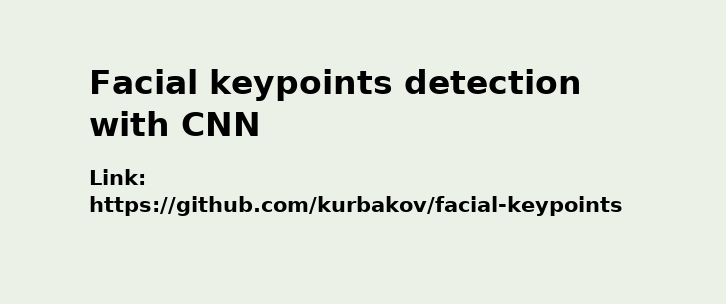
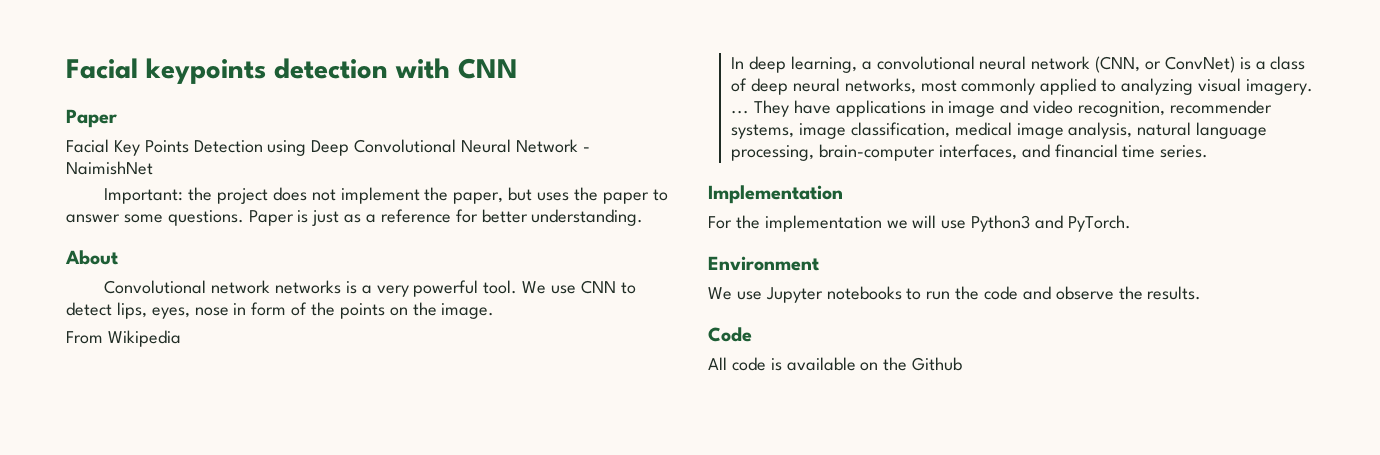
[89,169,146,185] [89,196,623,216] Link: https://github.com/kurbakov/facial-keypoints -> [66,109,117,128] [66,139,590,156] [66,161,153,175] [104,187,668,204] [66,209,644,226] [65,250,118,265] [104,280,636,297] [66,302,495,319] [66,330,181,347] [731,56,1306,73] [731,78,1313,95] [731,100,1272,117] [731,122,1268,139] [731,144,1209,161] [708,185,843,204] [708,215,1131,232] [708,256,819,271] [708,286,1202,303] [708,327,752,342] [708,357,963,371] Paper // Facial Key Points Detection using Deep Convolutional Neural Network - NaimishNet // Important: the project does not implement the paper, but uses the paper to answer some questions. Paper is just as a reference for better understanding. // About // Convolutional network networks is a very powerful tool. We use CNN to detect lips, eyes, nose in form of the points on the image. // From Wikipedia // In deep learning, a convolutional neural network (CNN, or ConvNet) is a class of deep neural networks, most commonly applied to analyzing visual imagery. ... They have applications in image and video recognition, recommender systems, image classification, medical image analysis, natural language processing, brain-computer interfaces, and financial time series. // Implementation // For the implementation we will use Python3 and PyTorch. // Environment // We use Jupyter notebooks to run the code and observe the results. // Code // All code is available on the Github

